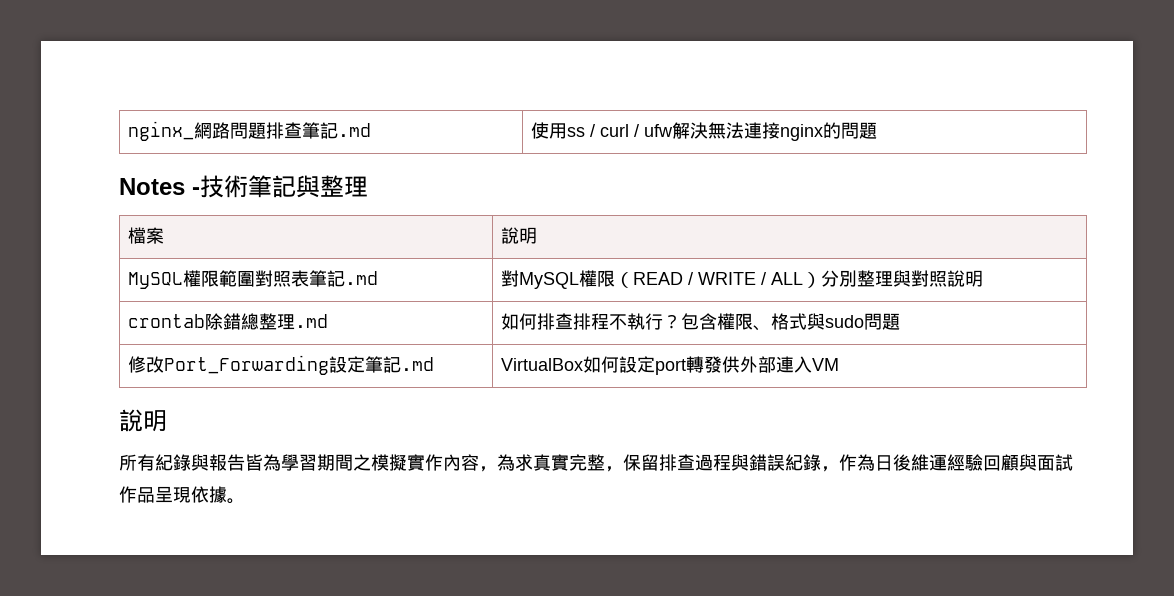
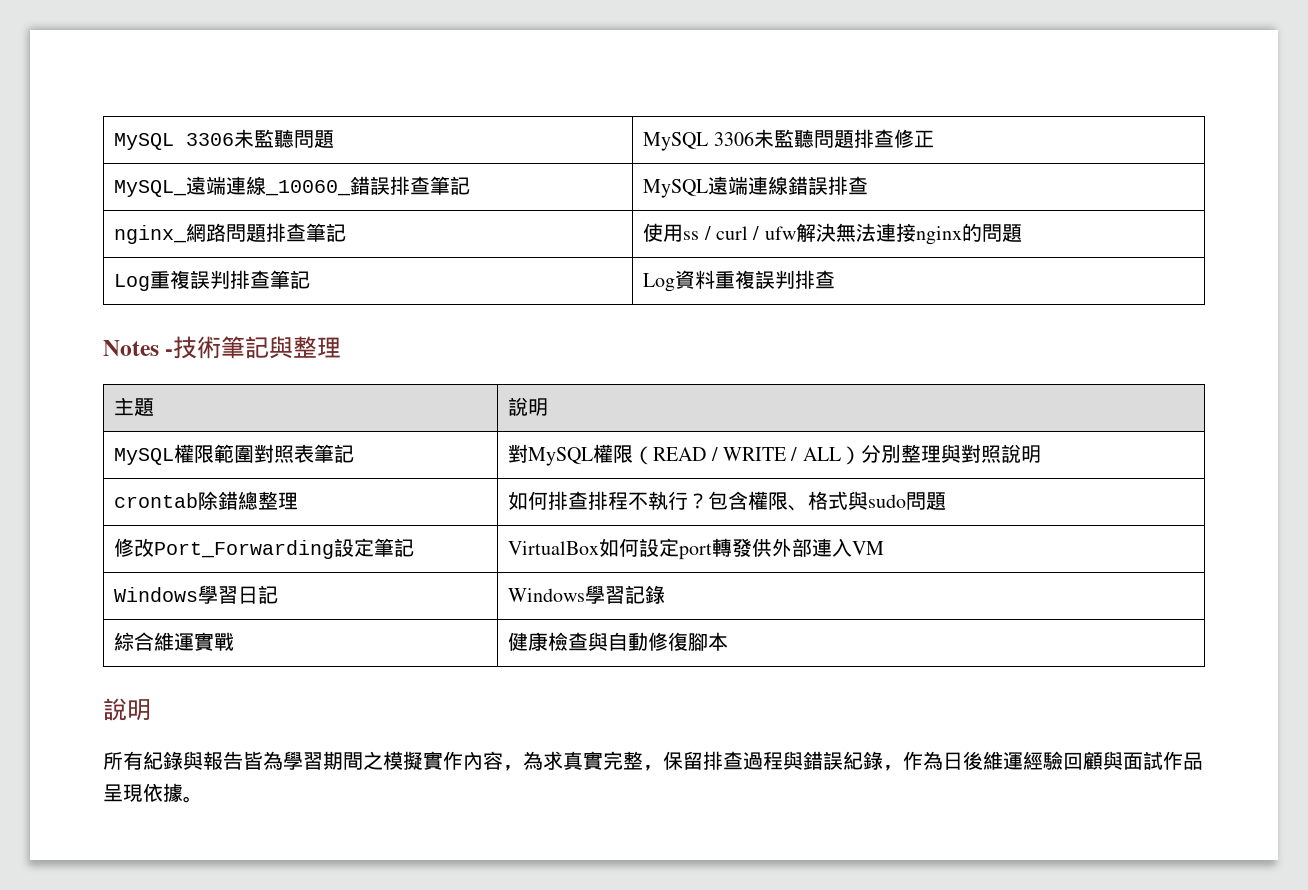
(128, 131) none -> [114,129,335,150] [643,129,934,151] [114,176,471,197] [643,176,869,198] MySQL 3306未監聽問題 | MySQL 3306未監聽問題排查修正 // MySQL_遠端連線_10060_錯誤排查筆記 | MySQL遠端連線錯誤排查 //
[338,123,372,137] .md -> (347, 232) none
(878, 130) none -> [114,270,311,291] [643,270,836,292] // Log重複誤判排查筆記 | Log資料重複誤判排查
[128,227,165,244] 檔案 -> [114,397,155,416] 主題
[345,271,379,285] .md -> (355, 453) none
[295,314,329,328] .md -> (299, 501) none
[401,357,435,371] .md -> (415, 547) none
(840, 364) none -> [114,585,279,604] [508,585,666,604] [114,632,235,651] [508,632,729,651] // Windows學習日記 | Windows學習記錄 // 綜合維運實戰 | 健康檢查與自動修復腳本

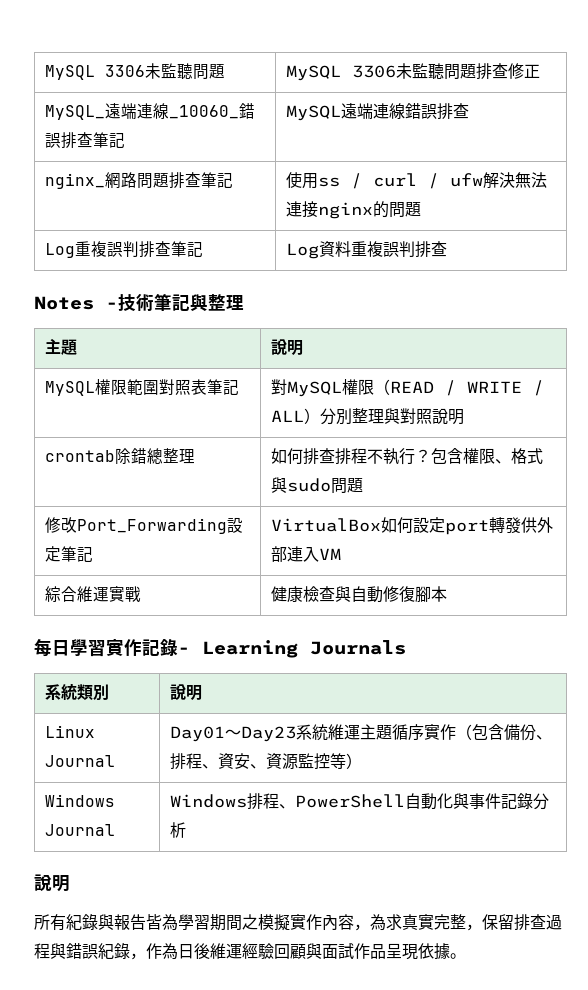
[114,585,279,604] [508,585,666,604] // Windows學習日記 | Windows學習記錄 -> (342, 554) none
(729, 641) none -> [34,638,406,658] [45,684,110,701] [170,684,203,701] [45,725,96,738] [45,755,116,767] [170,724,553,742] [170,753,363,770] [45,794,116,807] [45,824,116,836] [170,793,550,810] [170,822,187,838] // 每日學習實作記錄- Learning Journals // 系統類別 | 說明 // Linux Journal | Day01～Day23系統維運主題循序實作（包含備份、排程、資安、資源監控等） // Windows Journal | Windows排程、PowerShell自動化與事件記錄分析

